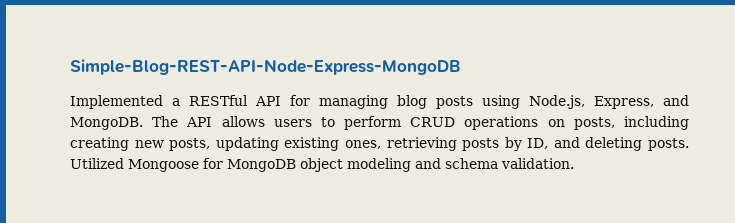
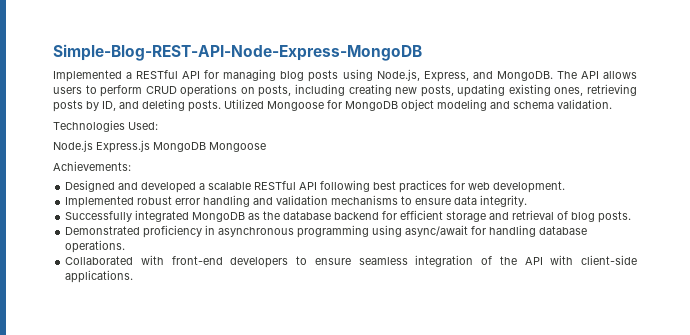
(574, 163) none -> [53,120,158,132] [53,140,266,153] [53,161,131,171] [65,180,566,193] [65,195,528,208] [65,210,632,223] [65,225,588,238] [65,240,126,253] [65,255,638,268] [65,270,134,283] // Technologies Used: // Node.js Express.js MongoDB Mongoose // Achievements: // Designed and developed a scalable RESTful API following best practices for web development. // Implemented robust error handling and validation mechanisms to ensure data integrity. // Successfully integrated MongoDB as the database backend for efficient storage and retrieval of blog posts. // Demonstrated proficiency in asynchronous programming using async/await for handling database operations. // Collaborated with front-end developers to ensure seamless integration of the API with client-side applications.

